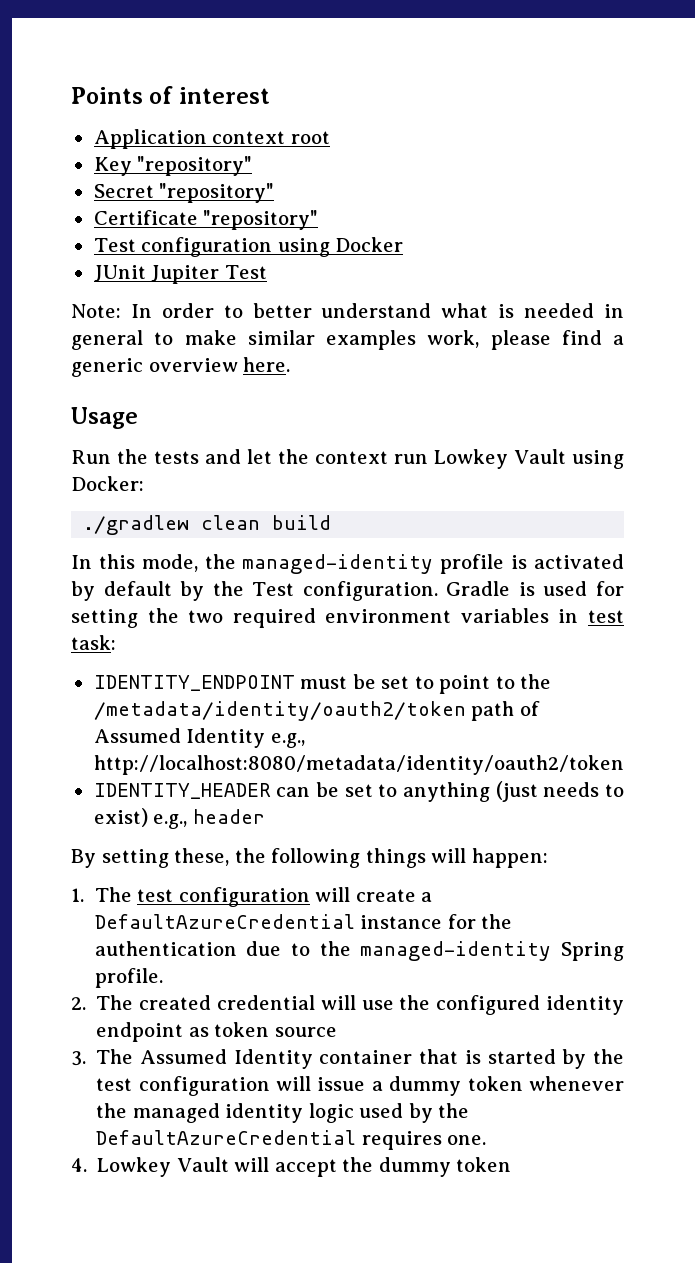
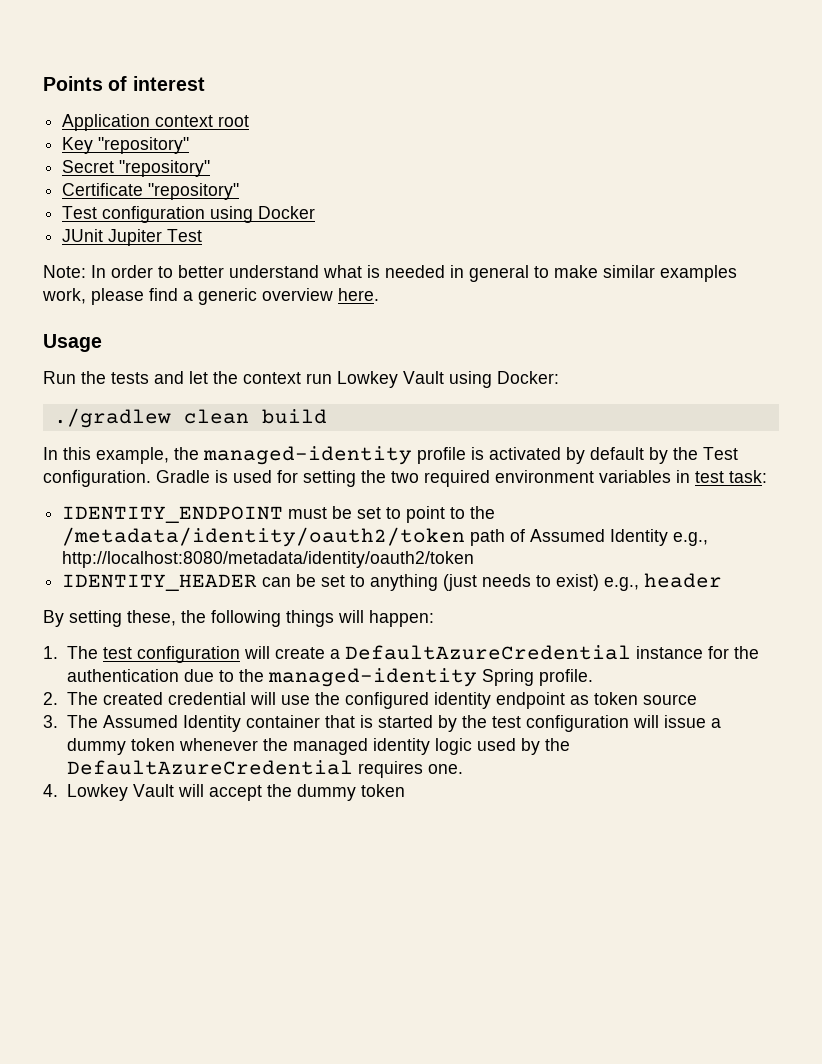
[141,554,198,572] mode, -> [96,447,169,464] example,

